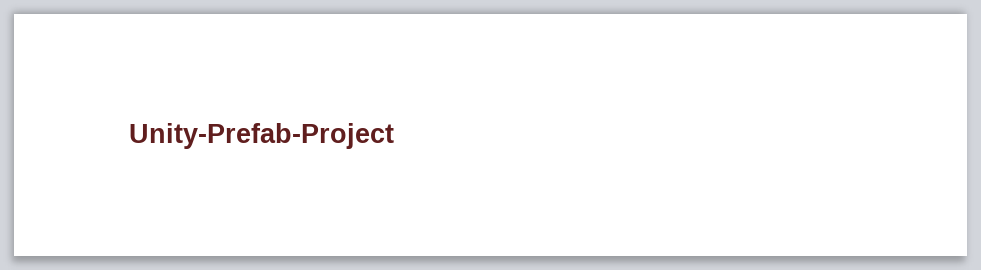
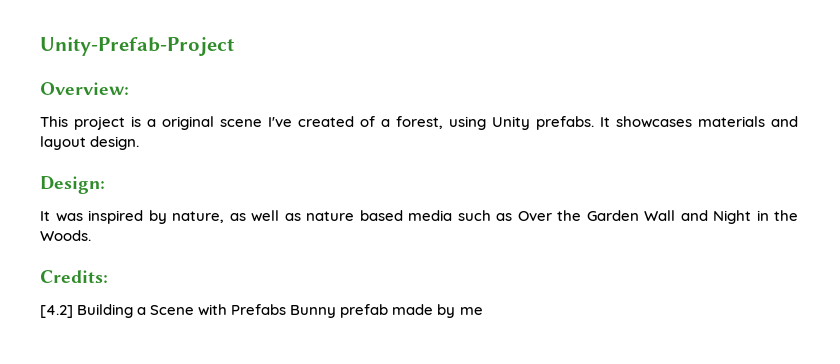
(394, 136) none -> [40,82,129,95] [40,116,798,130] [40,136,140,150] [40,176,105,194] [40,210,798,224] [40,230,91,241] [40,270,108,283] [40,304,483,318] // Overview: // This project is a original scene I've created of a forest, using Unity prefabs. It showcases materials and layout design. // Design: // It was inspired by nature, as well as nature based media such as Over the Garden Wall and Night in the Woods. // Credits: // [4.2] Building a Scene with Prefabs Bunny prefab made by me

